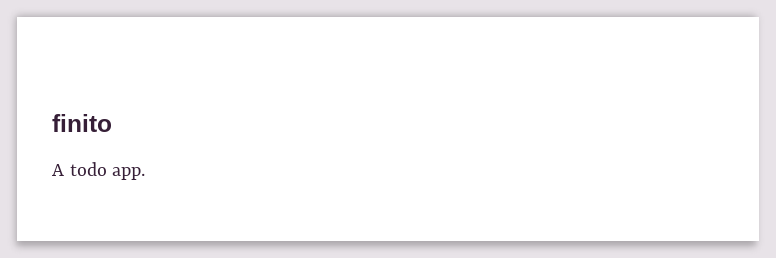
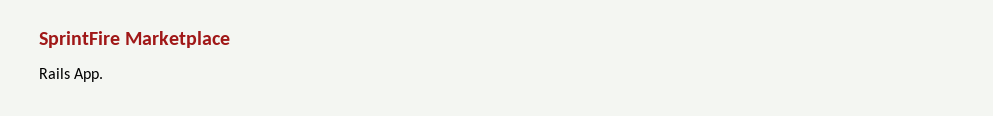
[52,114,112,132] [52,162,146,180] finito // A todo app. -> [39,31,231,48] [39,68,104,82] SprintFire Marketplace // Rails App.

